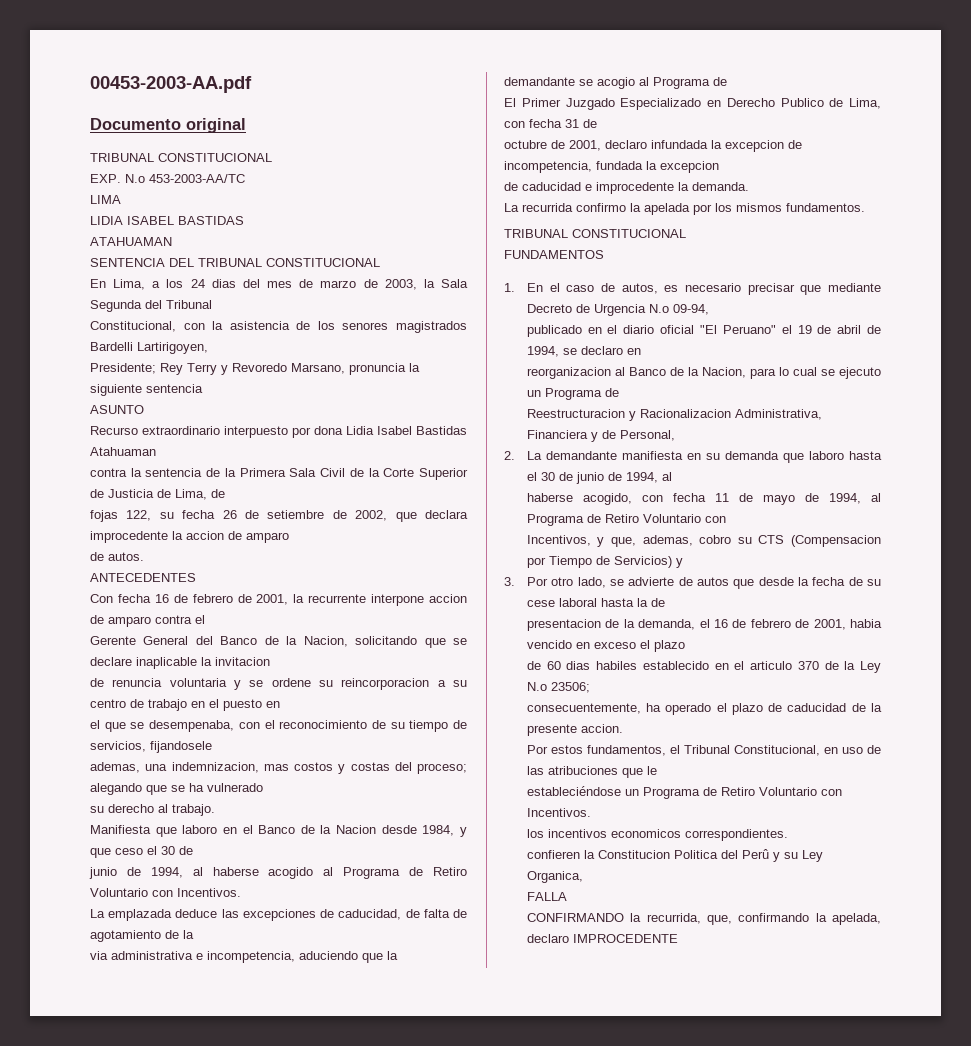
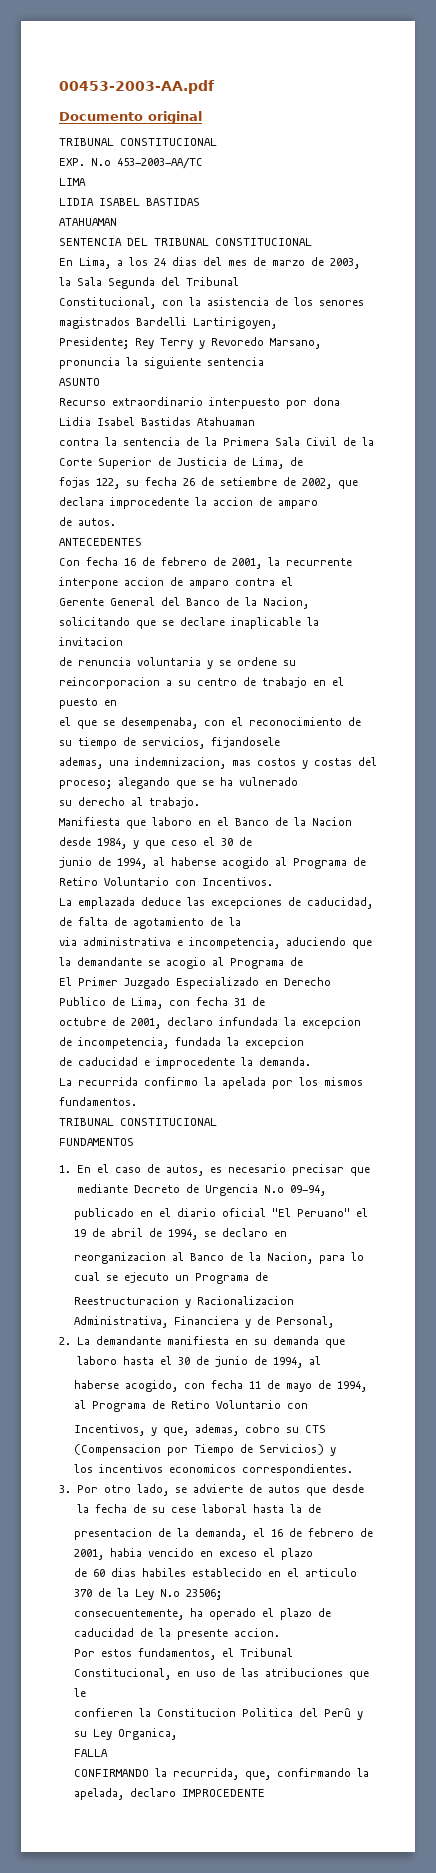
(683, 563) none -> [73,1464,353,1476] // los incentivos economicos correspondientes.
[526,786,842,799] [526,808,591,817] [526,829,788,841] // estableciéndose un Programa de Retiro Voluntario con Incentivos. // los incentivos economicos correspondientes. -> (86, 1692) none

